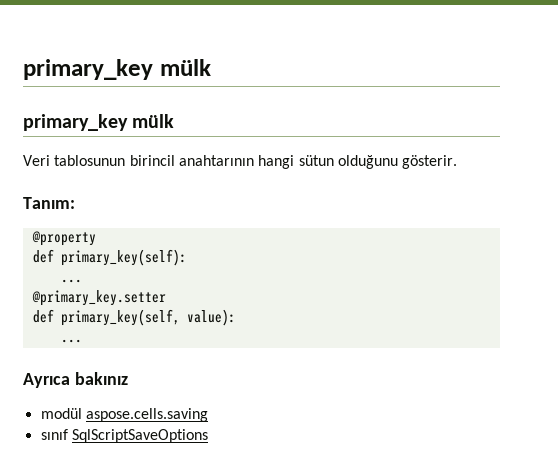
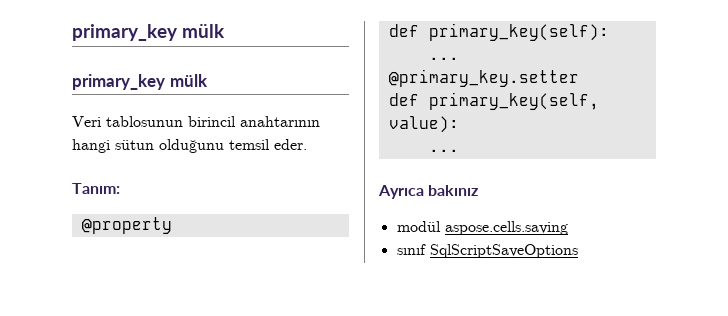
[402,155,458,169] gösterir. -> [229,139,307,150] temsil eder.

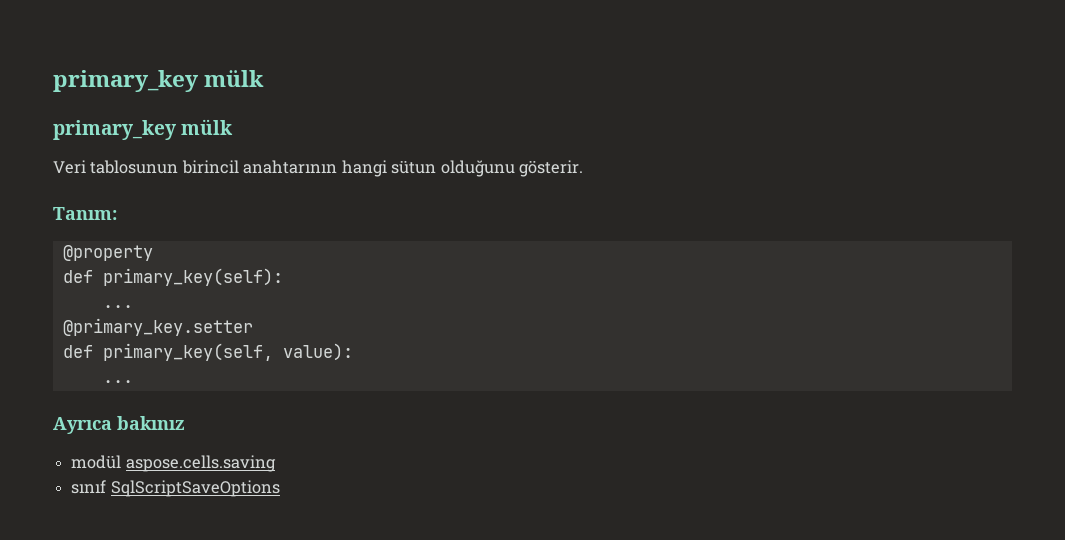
[229,139,307,150] temsil eder. -> [519,160,584,177] gösterir.

